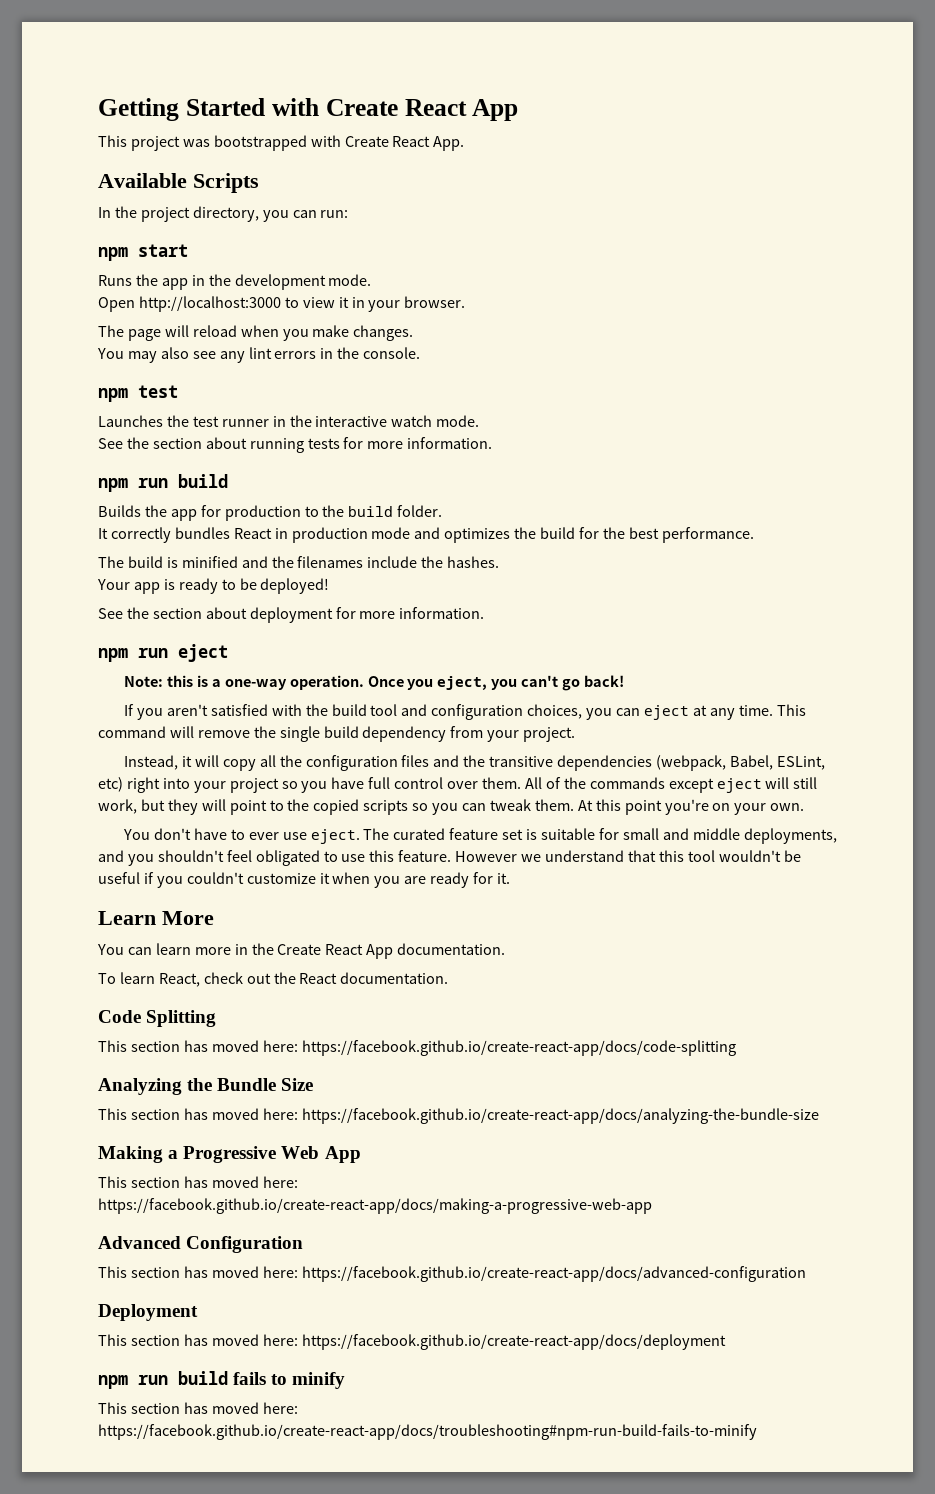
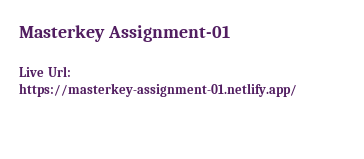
[98,98,519,121] [98,135,465,151] [98,173,259,193] [98,206,349,222] [98,244,188,261] [98,274,372,290] [98,296,466,312] [98,325,414,341] [97,347,421,363] [98,385,178,402] [98,415,480,427] [98,437,493,453] [98,474,228,492] [98,505,443,521] [98,527,754,543] [98,556,500,568] [97,578,330,594] [98,607,485,623] [98,644,228,662] [124,675,625,691] [124,704,806,720] [98,726,576,742] [124,755,825,771] [98,777,818,793] [98,799,805,815] [123,828,837,844] [98,850,801,866] [98,872,511,888] [98,911,214,925] [97,943,506,959] [98,972,449,987] [98,1010,217,1027] [98,1040,736,1056] [98,1078,314,1095] [98,1108,819,1124] [98,1146,361,1163] [98,1176,298,1188] [98,1198,652,1214] [98,1236,304,1253] [98,1266,806,1282] [98,1304,198,1321] [98,1334,726,1350] [98,1371,346,1389] [98,1402,298,1414] [98,1424,757,1440] Getting Started with Create React App // This project was bootstrapped with Create React App. // Available Scripts // In the project directory, you can run: // npm start // Runs the app in the development mode. // Open http://localhost:3000 to view it in your browser. // The page will reload when you make changes. // You may also see any lint errors in the console. // npm test // Launches the test runner in the interactive watch mode. // See the section about running tests for more information. // npm run build // Builds the app for production to the build folder. // It correctly bundles React in production mode and optimizes the build for the best performance. // The build is minified and the filenames include the hashes. // Your app is ready to be deployed! // See the section about deployment for more information. // npm run eject // Note: this is a one-way operation. Once you eject, you can't go back! // If you aren't satisfied with the build tool and configuration choices, you can eject at any time. This command will remove the single build dependency from your project. // Instead, it will copy all the configuration files and the transitive dependencies (webpack, Babel, ESLint, etc) right into your project so you have full control over them. All of the commands except eject will still work, but they will point to the copied scripts so you can tweak them. At this point you're on your own. // You don't have to ever use eject. The curated feature set is suitable for small and middle deployments, and you shouldn't feel obligated to use this feature. However we understand that this tool wouldn't be useful if you couldn't customize it when you are ready for it. // Learn More // You can learn more in the Create React App documentation. // To learn React, check out the React documentation. // Code Splitting // This section has moved here: https://facebook.github.io/create-react-app/docs/code-splitting // Analyzing the Bundle Size // This section has moved here: https://facebook.github.io/create-react-app/docs/analyzing-the-bundle-size // Making a Progressive Web App // This section has moved here: https://facebook.github.io/create-react-app/docs/making-a-progressive-web-app // Advanced Configuration // This section has moved here: https://facebook.github.io/create-react-app/docs/advanced-configuration // Deployment // This section has moved here: https://facebook.github.io/create-react-app/docs/deployment // npm run build fails to minify // This section has moved here: https://facebook.github.io/create-react-app/docs/troubleshooting#npm-run-build-fails-to-minify -> [19,25,230,42] [19,66,71,77] [19,83,297,97] Masterkey Assignment-01 // Live Url: https://masterkey-assignment-01.netlify.app/

